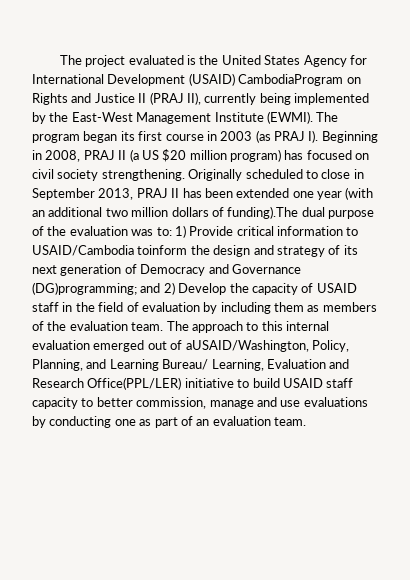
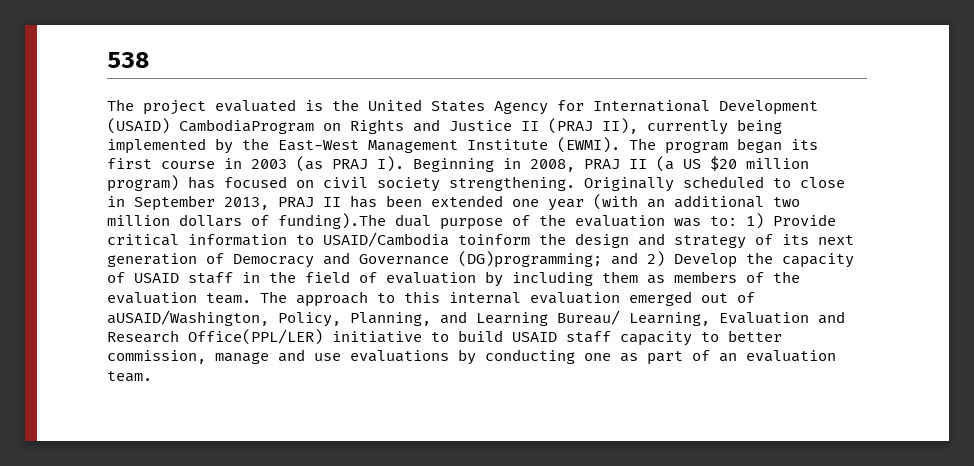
(59, 60) none -> [107,52,149,68] 538 //

